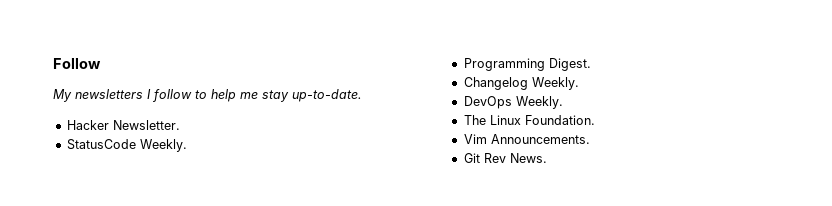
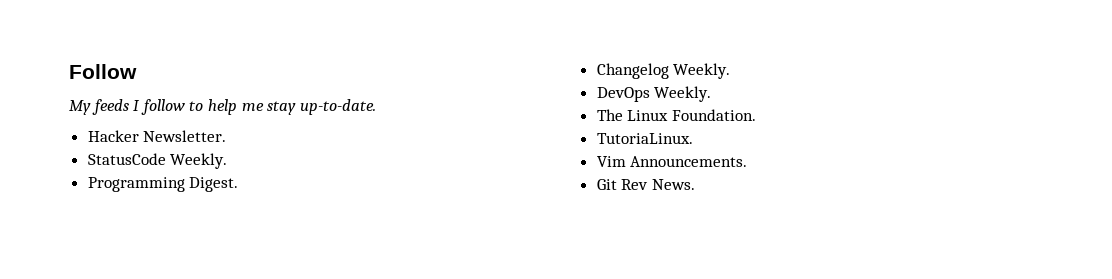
[75,89,143,99] newsletters -> [91,99,129,115] feeds
(595, 120) none -> [596,133,693,144] // TutoriaLinux.

